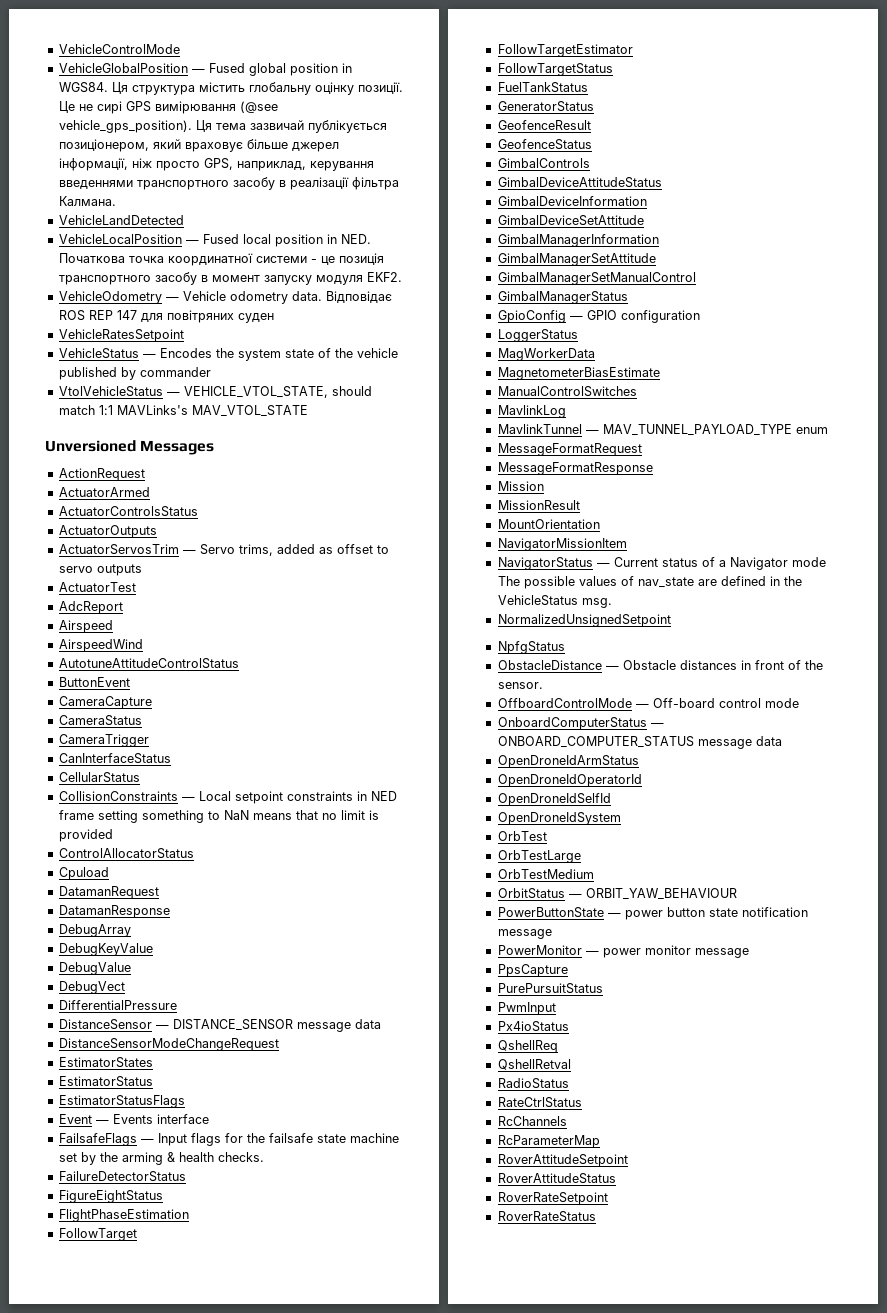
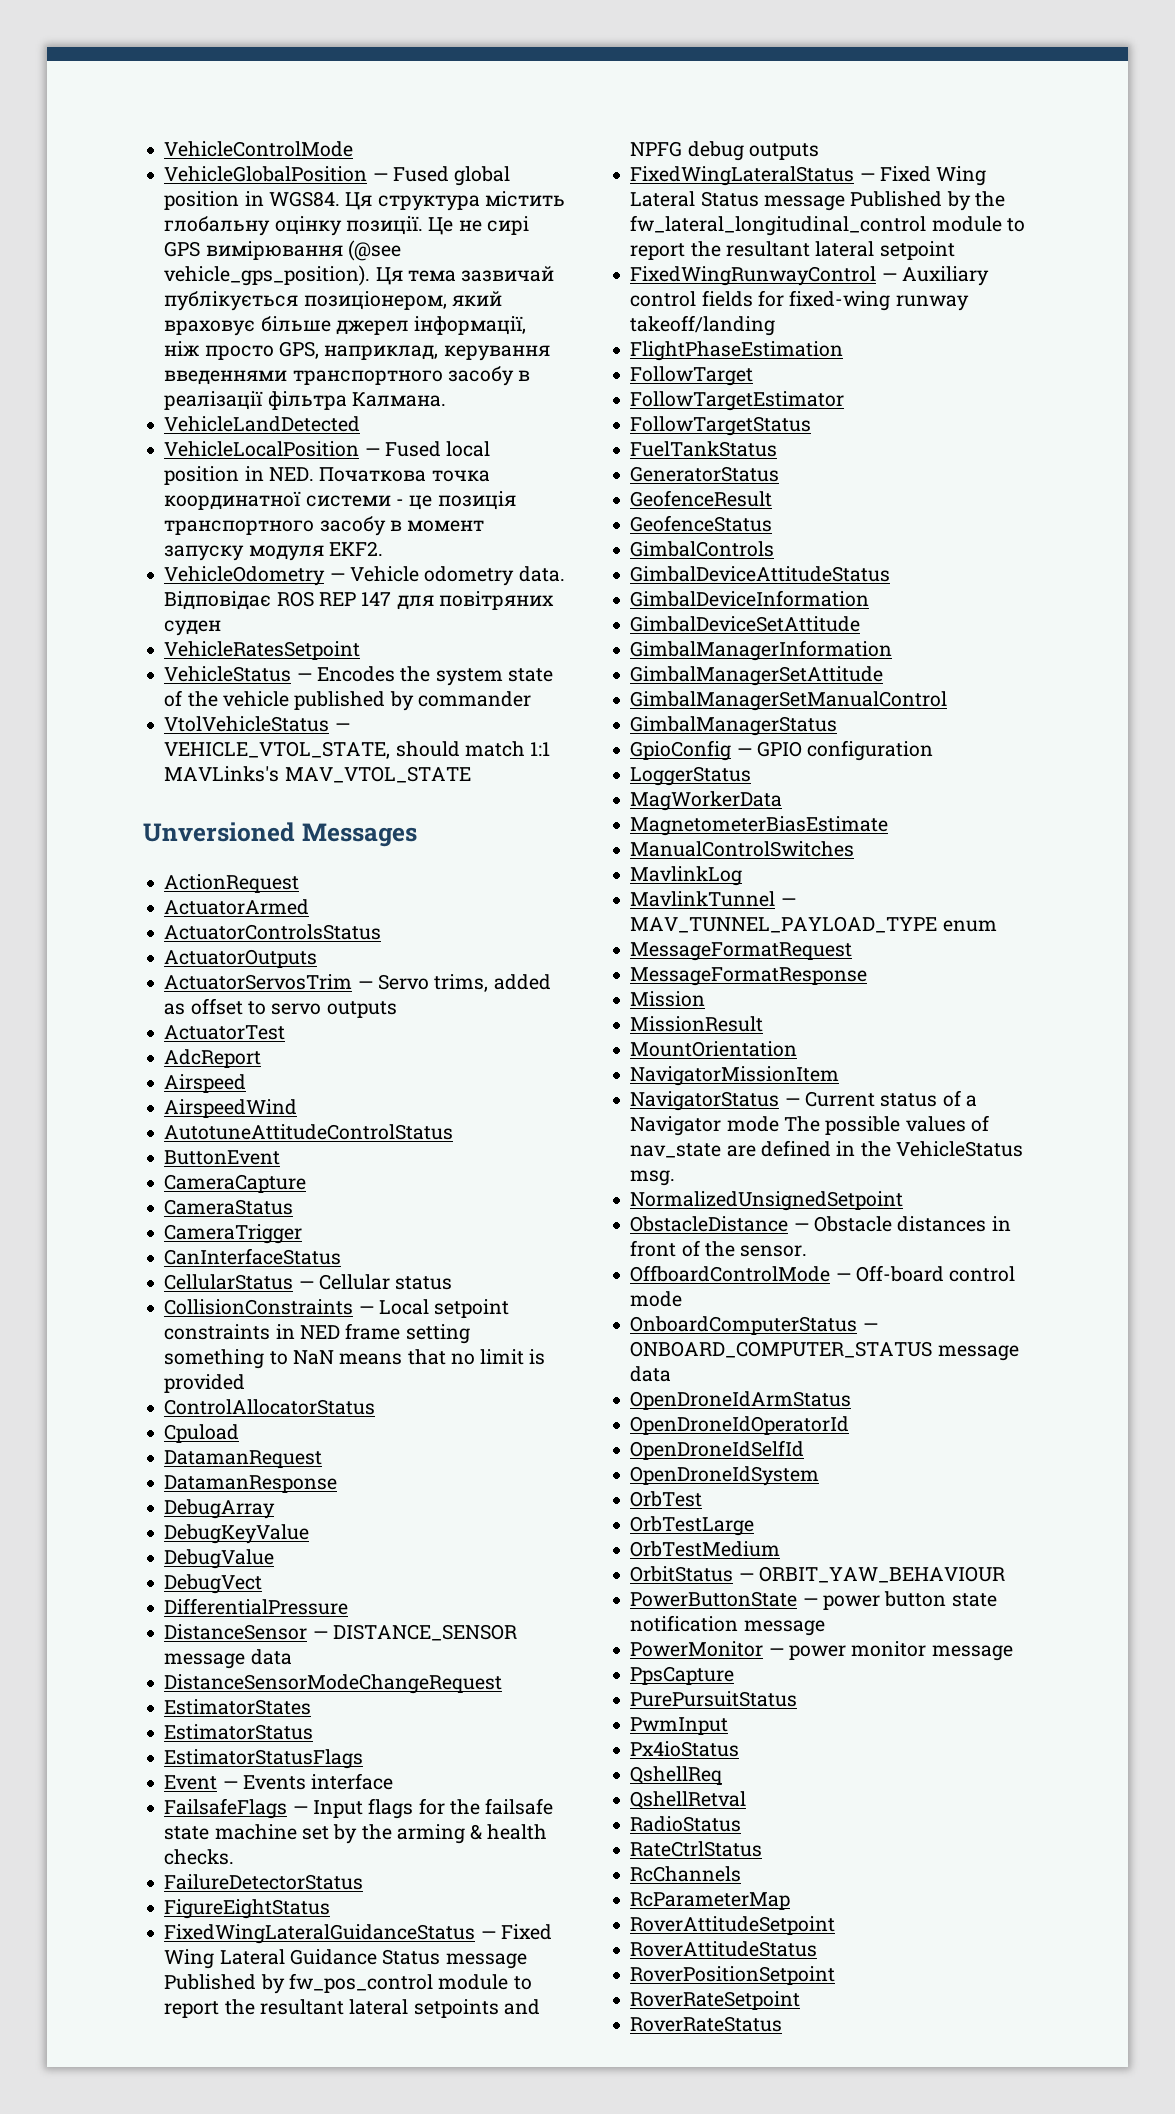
(140, 777) none -> [298,1274,453,1290] — Cellular status
(163, 1196) none -> [164,1924,552,1944] [164,1949,527,1969] [164,1973,532,1994] [164,1999,540,2018] [630,141,819,161] [630,166,987,186] [630,191,1005,211] [630,215,1025,236] [630,241,955,260] [630,266,989,286] [630,290,969,311] [630,315,776,336] // FixedWingLateralGuidanceStatus — Fixed Wing Lateral Guidance Status message Published by fw_pos_control module to report the resultant lateral setpoints and NPFG debug outputs // FixedWingLateralStatus — Fixed Wing Lateral Status message Published by the fw_lateral_longitudinal_control module to report the resultant lateral setpoint // FixedWingRunwayControl — Auxiliary control fields for fixed-wing runway takeoff/landing
[497,641,565,654] // NpfgStatus -> (904, 1201) none
(616, 1178) none -> [630,1966,836,1985] // RoverPositionSetpoint

